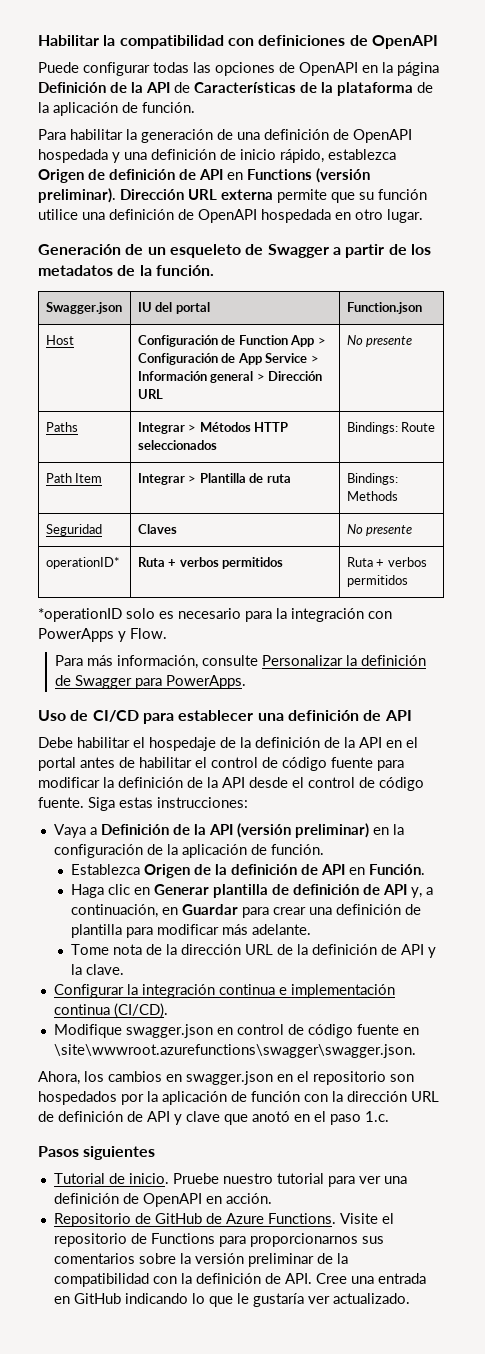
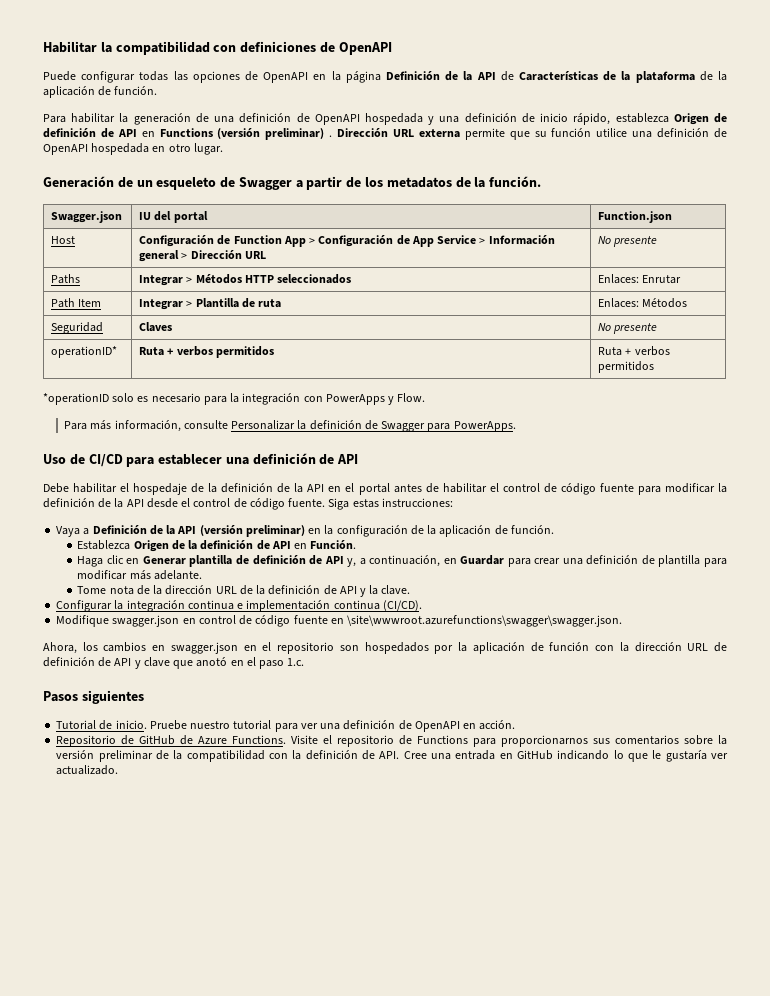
[38,188,116,203] preliminar). -> [265,128,333,140] preliminar) .
[346,422,436,434] Bindings: Route -> [598,274,682,284] Enlaces: Enrutar
[346,473,398,485] [346,491,398,501] Bindings: Methods -> [598,298,688,308] Enlaces: Métodos

